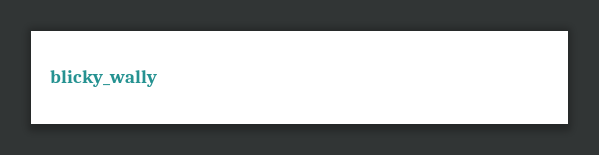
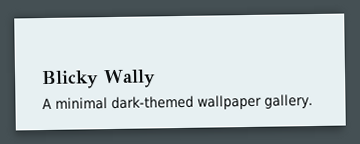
[50,70,157,87] blicky_wally -> [41,69,156,90] [42,94,313,110] Blicky Wally // A minimal dark-themed wallpaper gallery.

